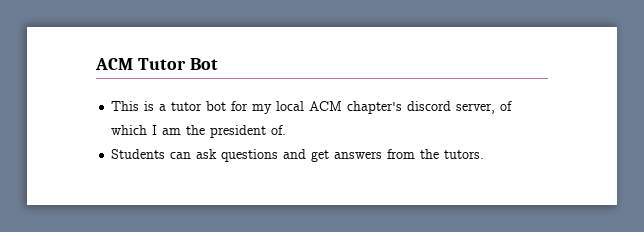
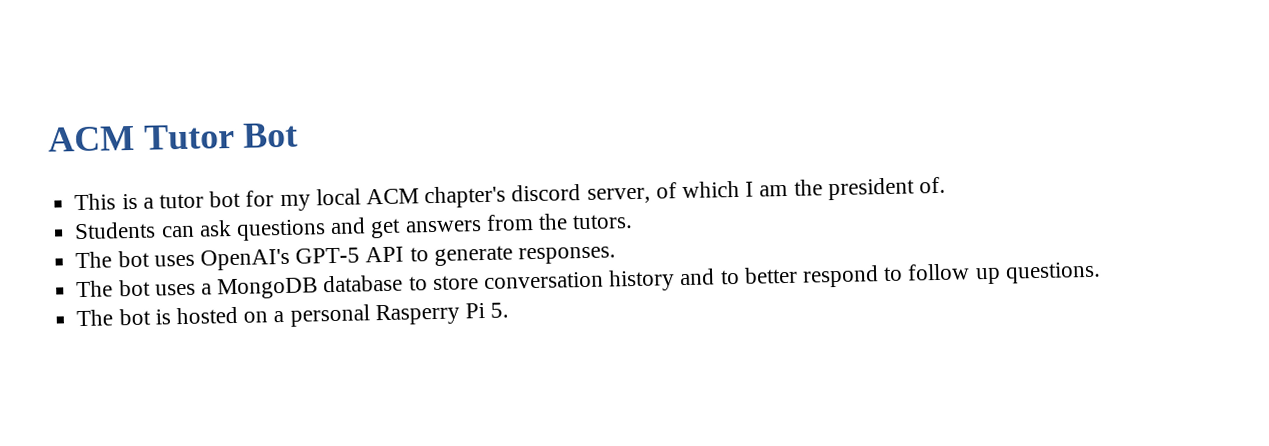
(485, 154) none -> [75,245,616,271] [76,261,1101,300] [76,302,510,327] // The bot uses OpenAI's GPT-5 API to generate responses. // The bot uses a MongoDB database to store conversation history and to better respond to follow up questions. // The bot is hosted on a personal Rasperry Pi 5.

